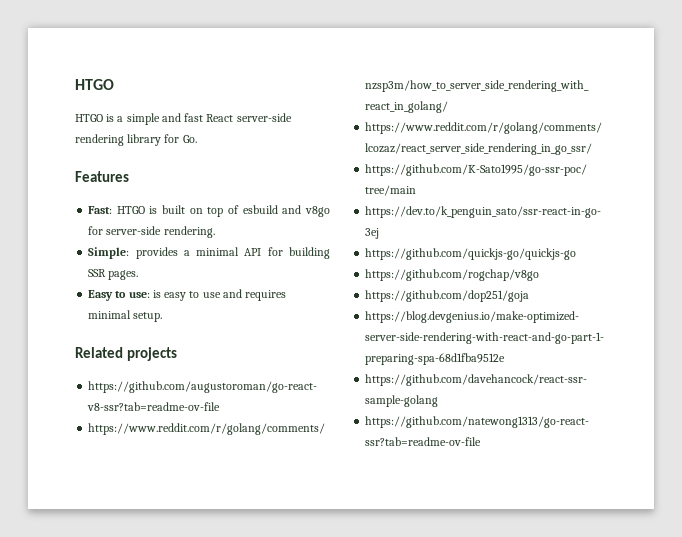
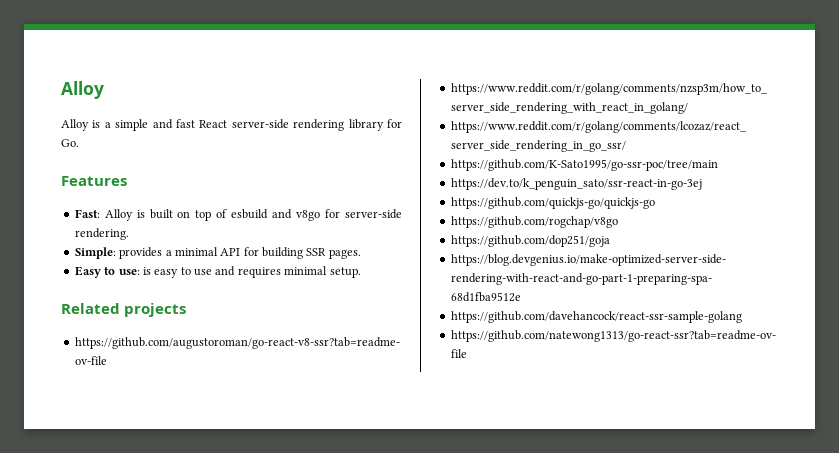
[75,79,114,90] [75,114,103,122] HTGO // HTGO -> [61,81,104,99] [61,119,89,131] Alloy // Alloy
[116,206,145,214] HTGO -> [104,209,133,221] Alloy

